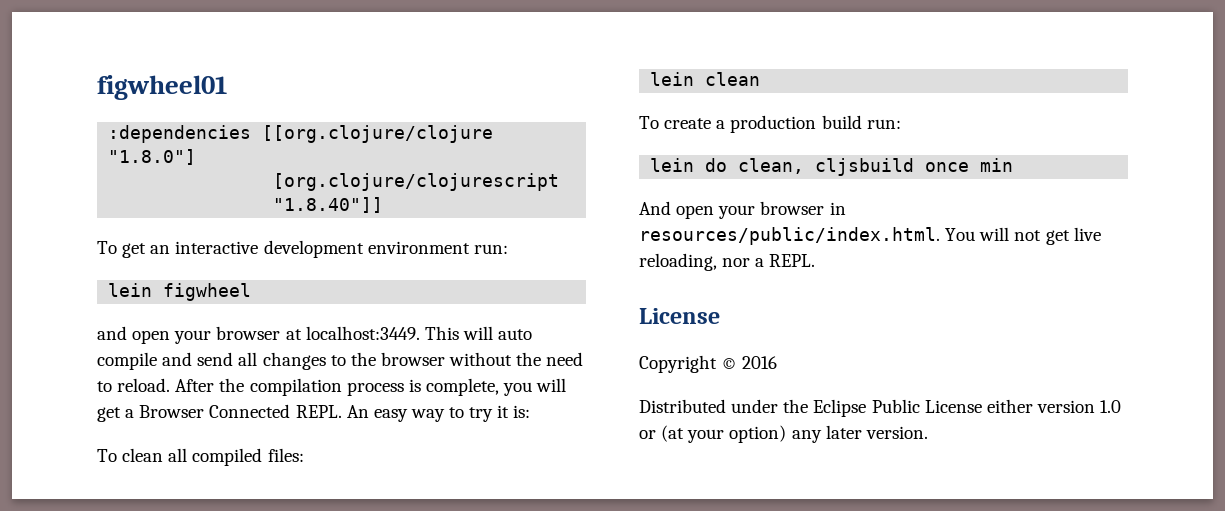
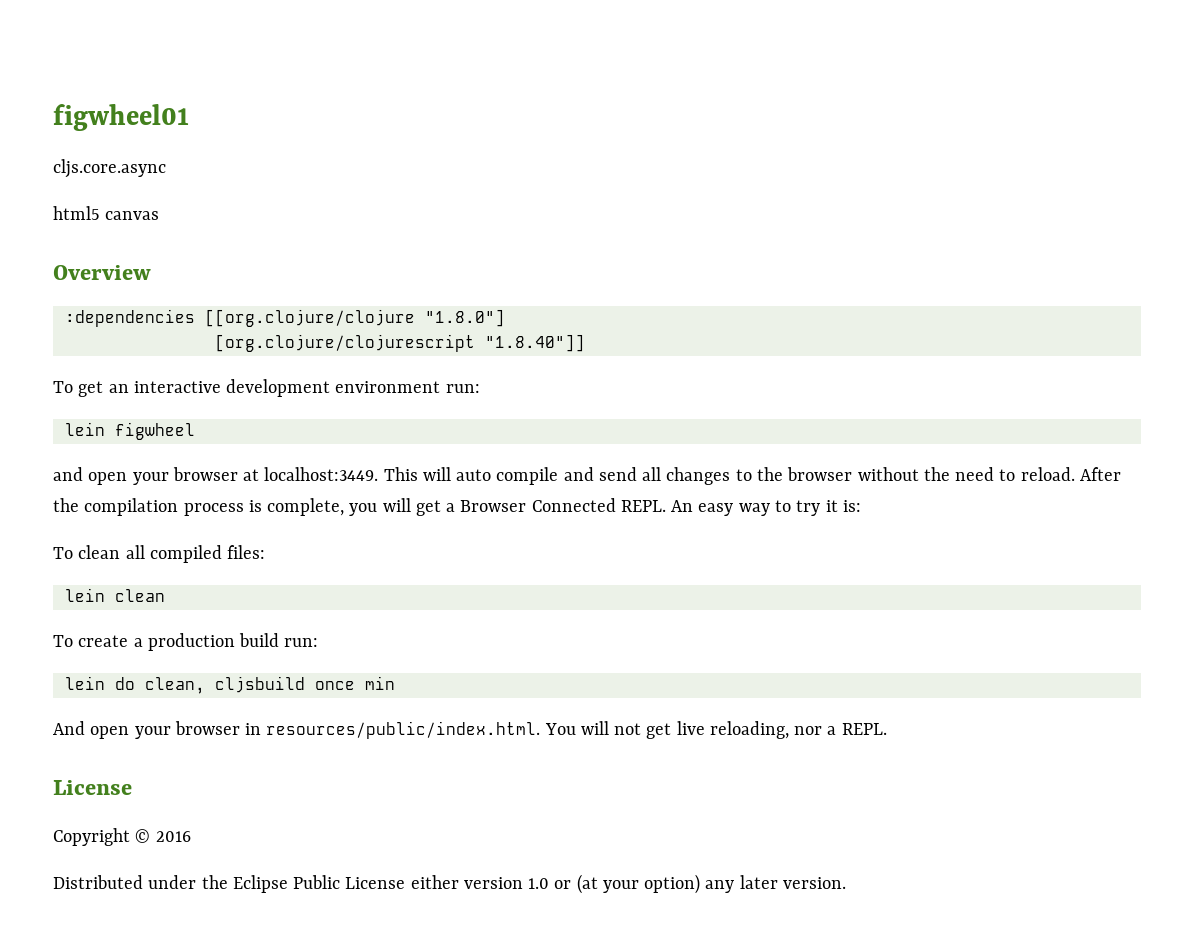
(227, 87) none -> [53,159,166,178] [53,206,160,220] [53,265,151,280] // cljs.core.async // html5 canvas // Overview

